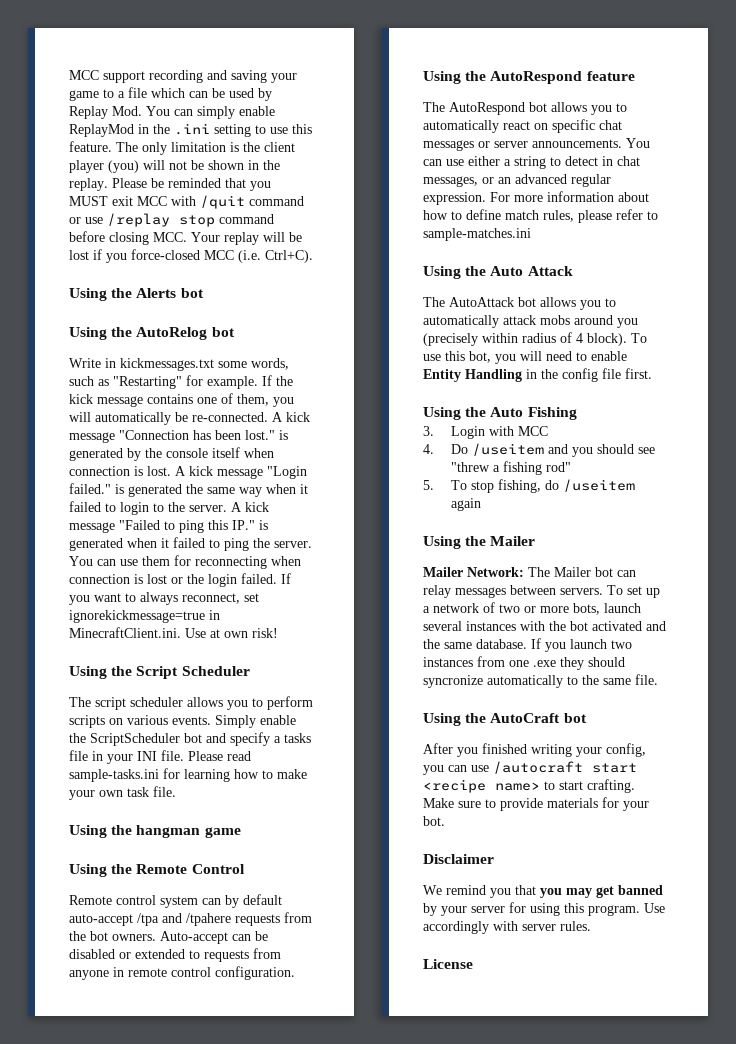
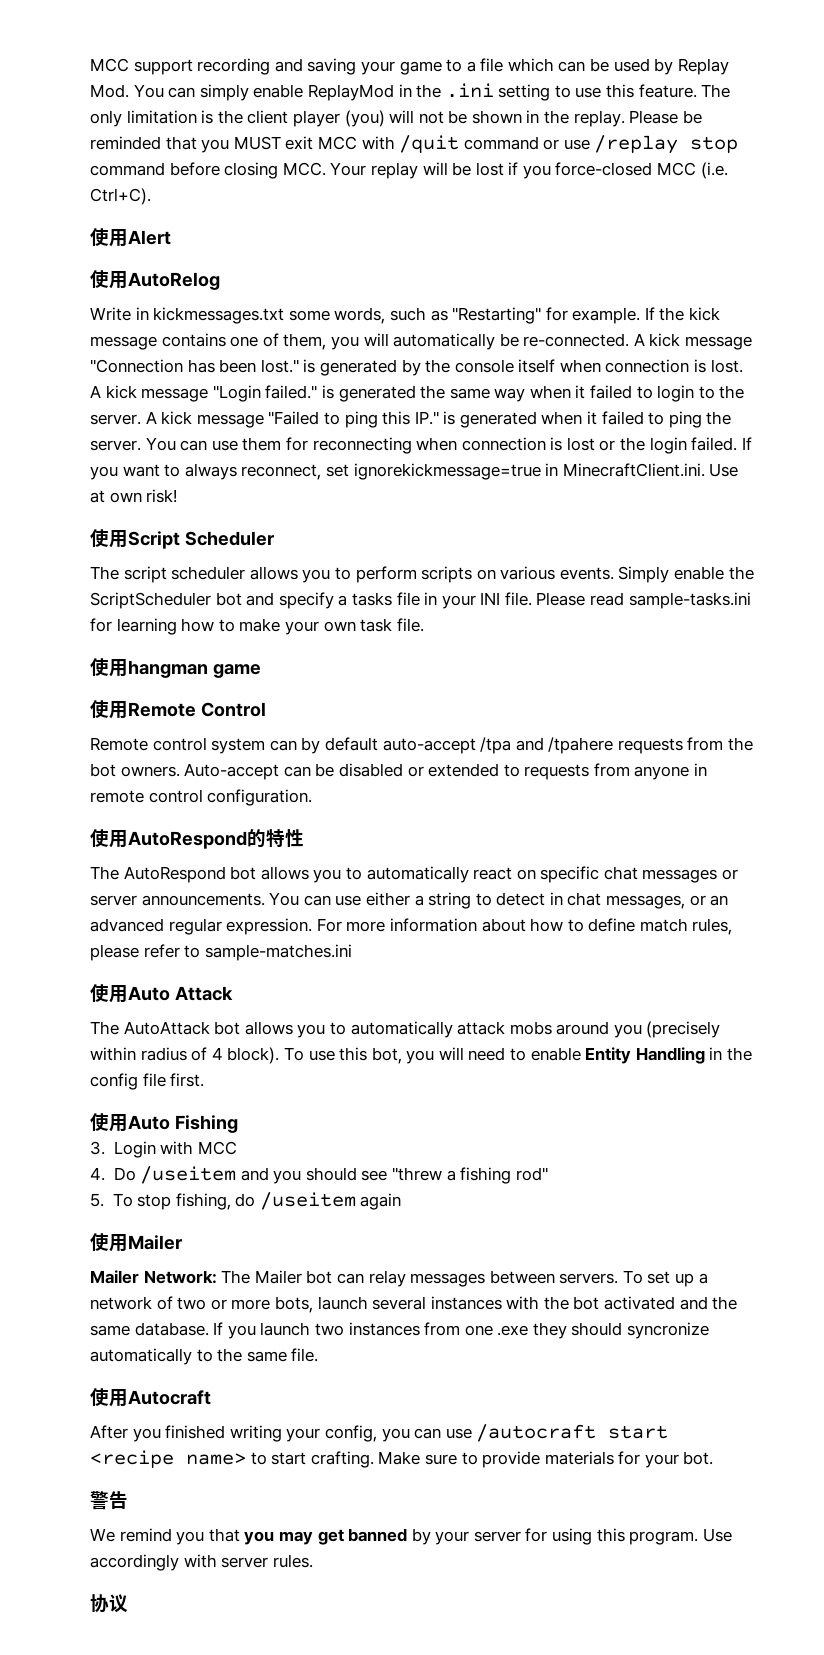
[69,288,204,301] [69,327,133,340] Using the Alerts bot // Using the -> [90,228,171,247] [90,270,128,289] 使用Alert // 使用
[211,327,235,337] bot -> (220, 281) none
[69,666,133,679] Using the -> [90,529,128,548] 使用
[69,825,133,838] Using the -> [90,658,128,677] 使用
[69,864,133,877] Using the -> [90,700,128,719] 使用
[423,71,635,84] Using the AutoRespond feature -> [90,829,304,849] 使用AutoRespond的特性
[423,266,487,279] Using the -> [90,984,128,1003] 使用
[423,407,487,420] Using the -> [90,1113,128,1132] 使用
[423,536,487,549] Using the -> [90,1233,128,1252] 使用
[423,713,587,726] Using the AutoCraft bot -> [90,1388,211,1407] 使用Autocraft
[423,854,494,864] Disclaimer -> [90,1491,128,1510] 警告
[423,959,473,969] License -> [90,1594,128,1613] 协议

